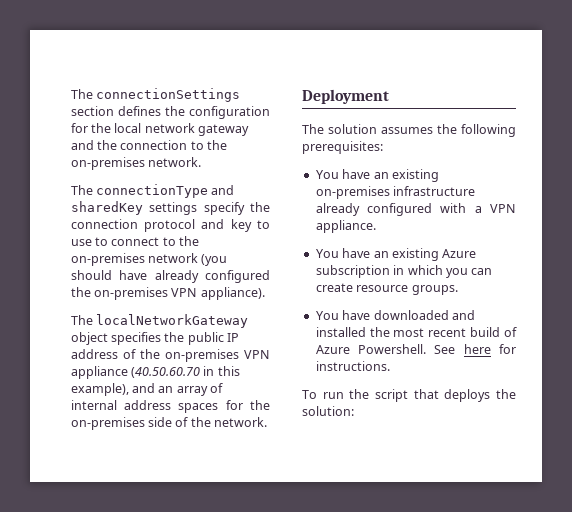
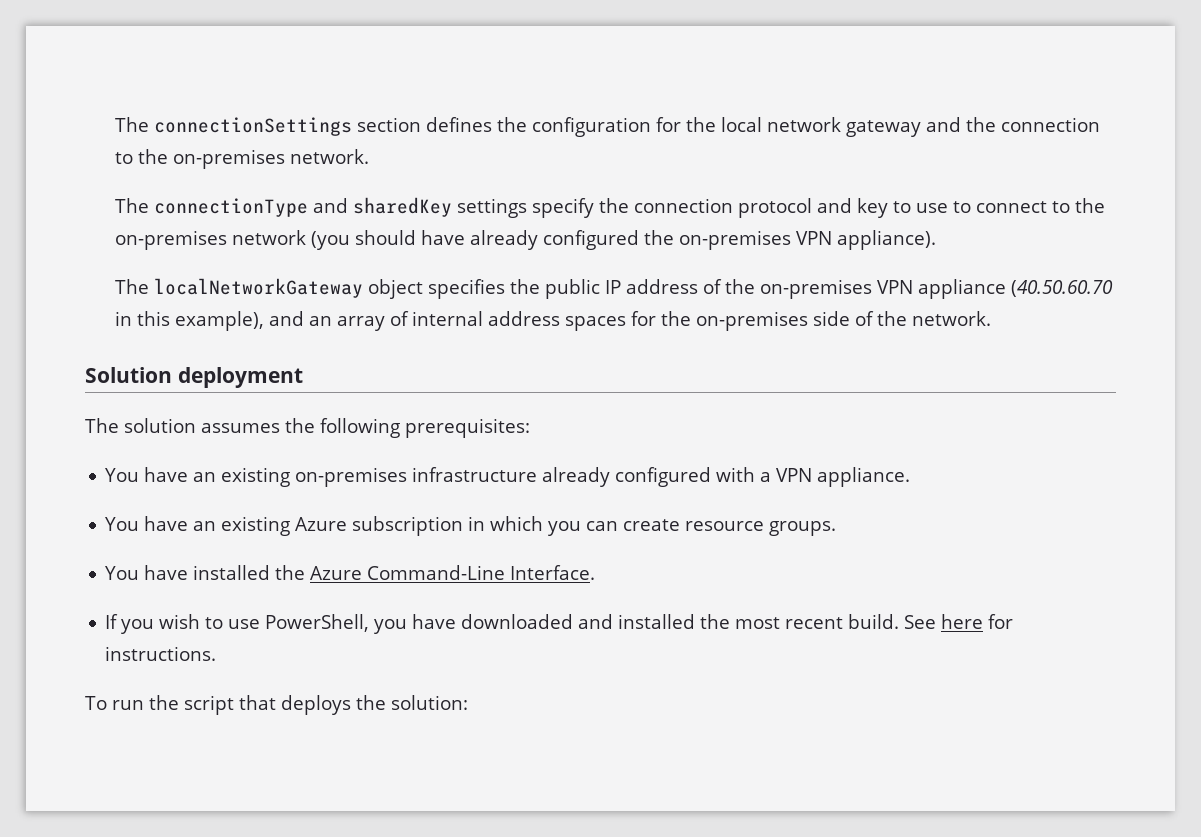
[302,89,389,104] Deployment -> [85,367,303,388] Solution deployment
(371, 315) none -> [193,565,596,580] [105,614,457,634] installed the Azure Command-Line Interface. // If you wish to use PowerShell, you have
[470,327,517,337] [315,344,427,354] build of Azure Powershell. -> [848,614,900,629] build.

